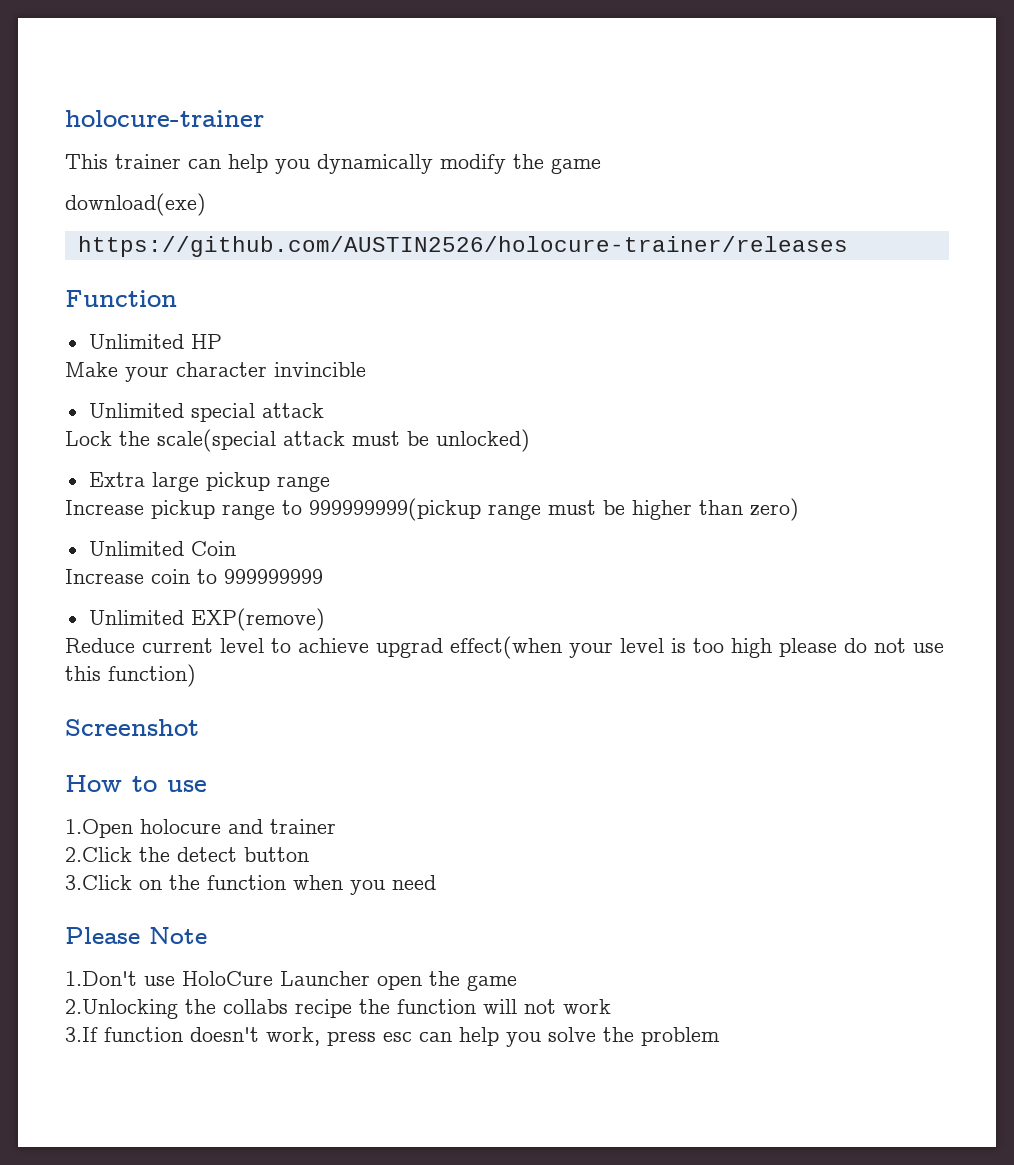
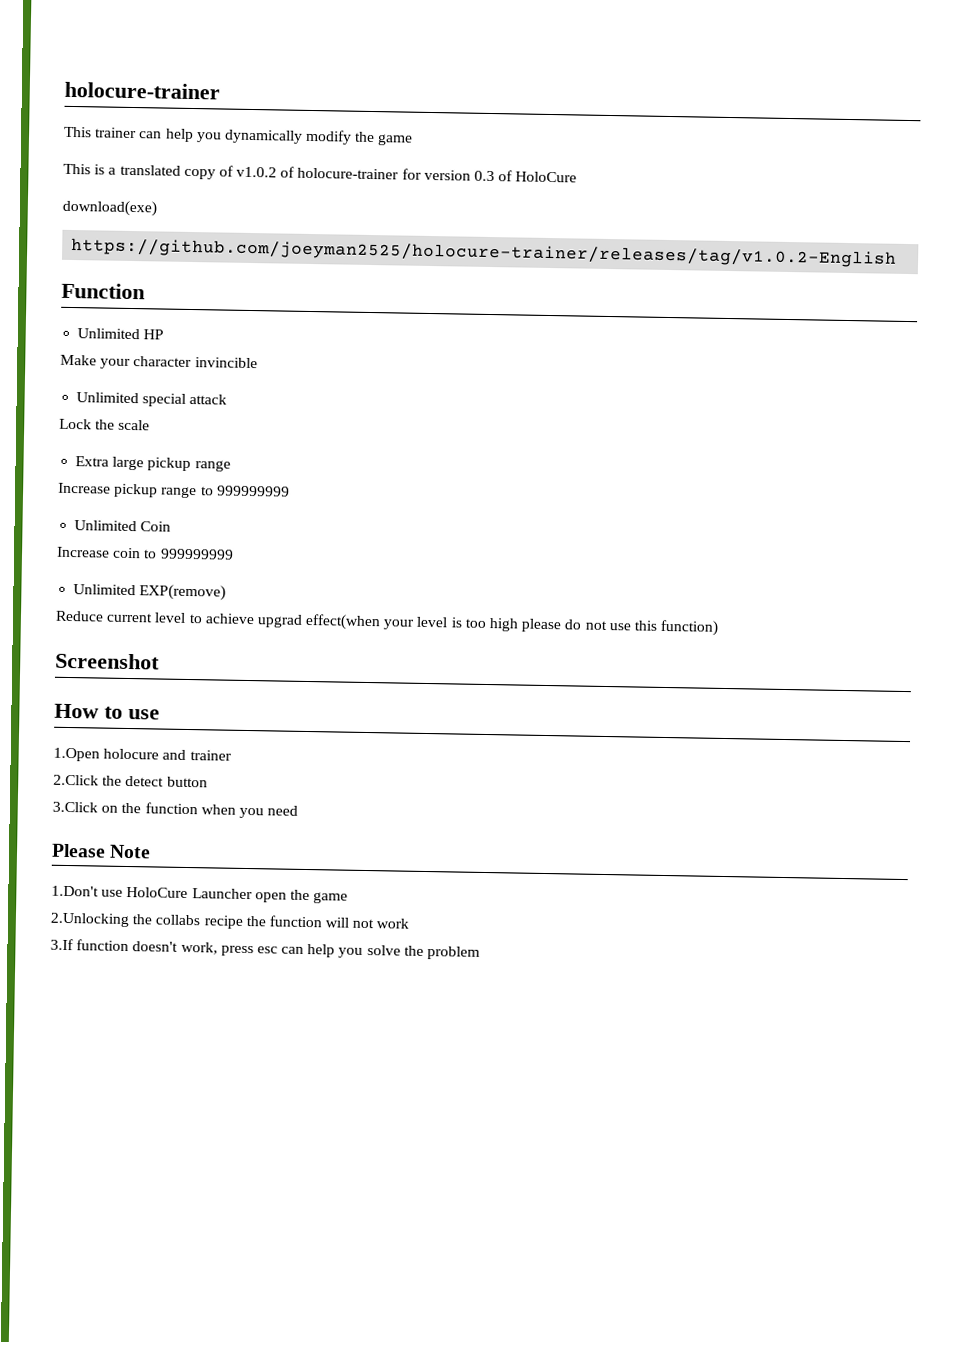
(601, 166) none -> [63,163,578,183] // This is a translated copy of v1.0.2 of holocure-trainer for version 0.3 of HoloCure
[77,236,848,257] https://github.com/AUSTIN2526/holocure-trainer/releases -> [71,237,898,268] https://github.com/joeyman2525/holocure-trainer/releases/tag/v1.0.2-English
[157,429,530,452] scale(special attack must be unlocked) -> [118,419,151,431] scale
[309,498,799,521] 999999999(pickup range must be higher than zero) -> [216,485,290,497] 999999999

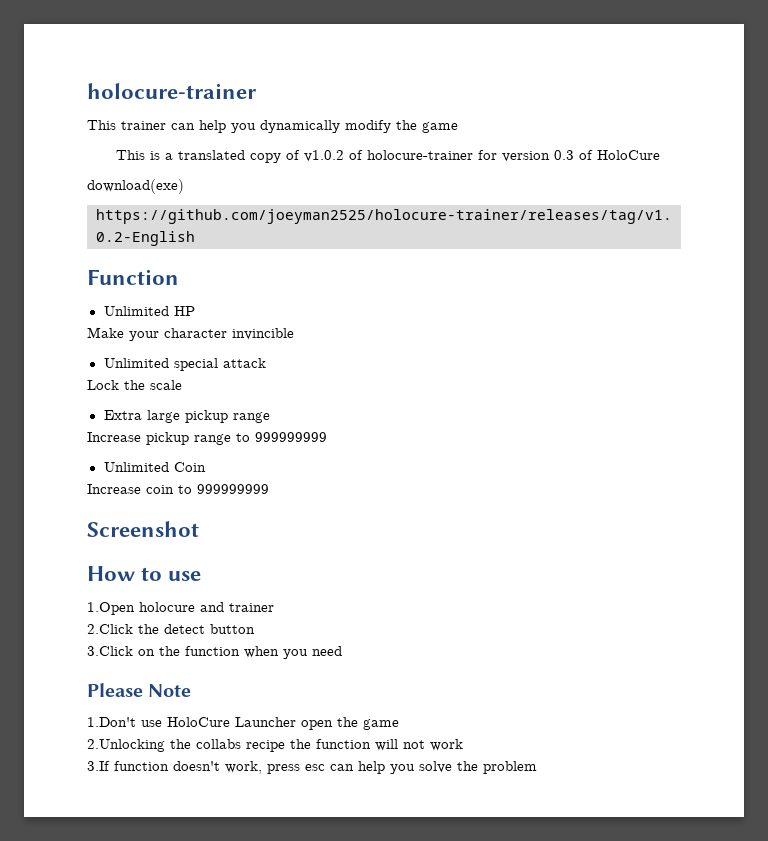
[73,584,227,601] [55,610,720,636] // Unlimited EXP(remove) // Reduce current level to achieve upgrad effect(when your level is too high please do not use this function) -> (269, 489) none

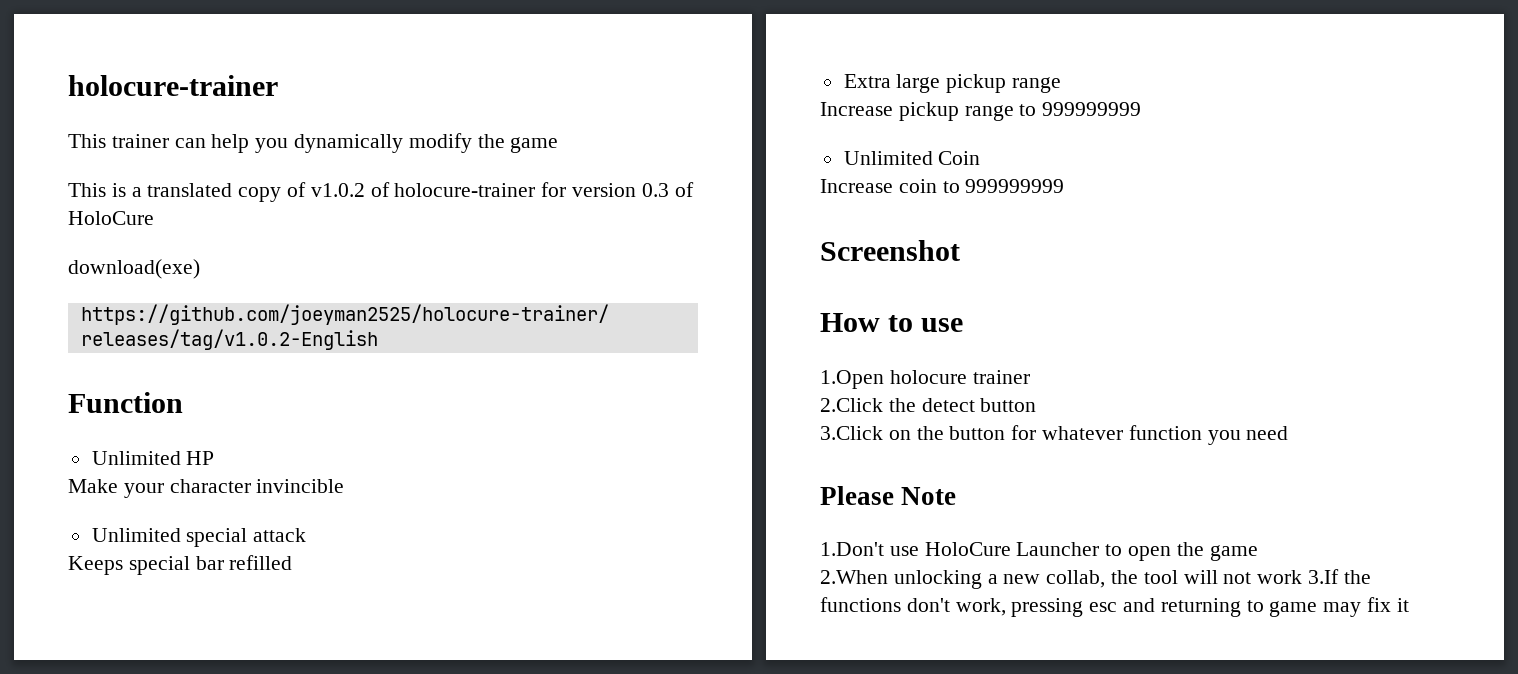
[87,380,182,390] Lock the scale -> [68,555,293,575] Keeps special bar refilled
[200,602,224,612] and -> (967, 377) none
[185,646,279,658] function when -> [949,425,1202,440] button for whatever function
(296, 722) none -> [1105,544,1123,556] to
[87,739,463,752] [87,761,537,774] 2.Unlocking the collabs recipe the function will not work // 3.If function doesn't work, press esc can help you solve the problem -> [820,569,1371,589] [820,597,1409,617] 2.When unlocking a new collab, the tool will not work 3.If the functions don't work, pressing esc and returning to game may fix it

